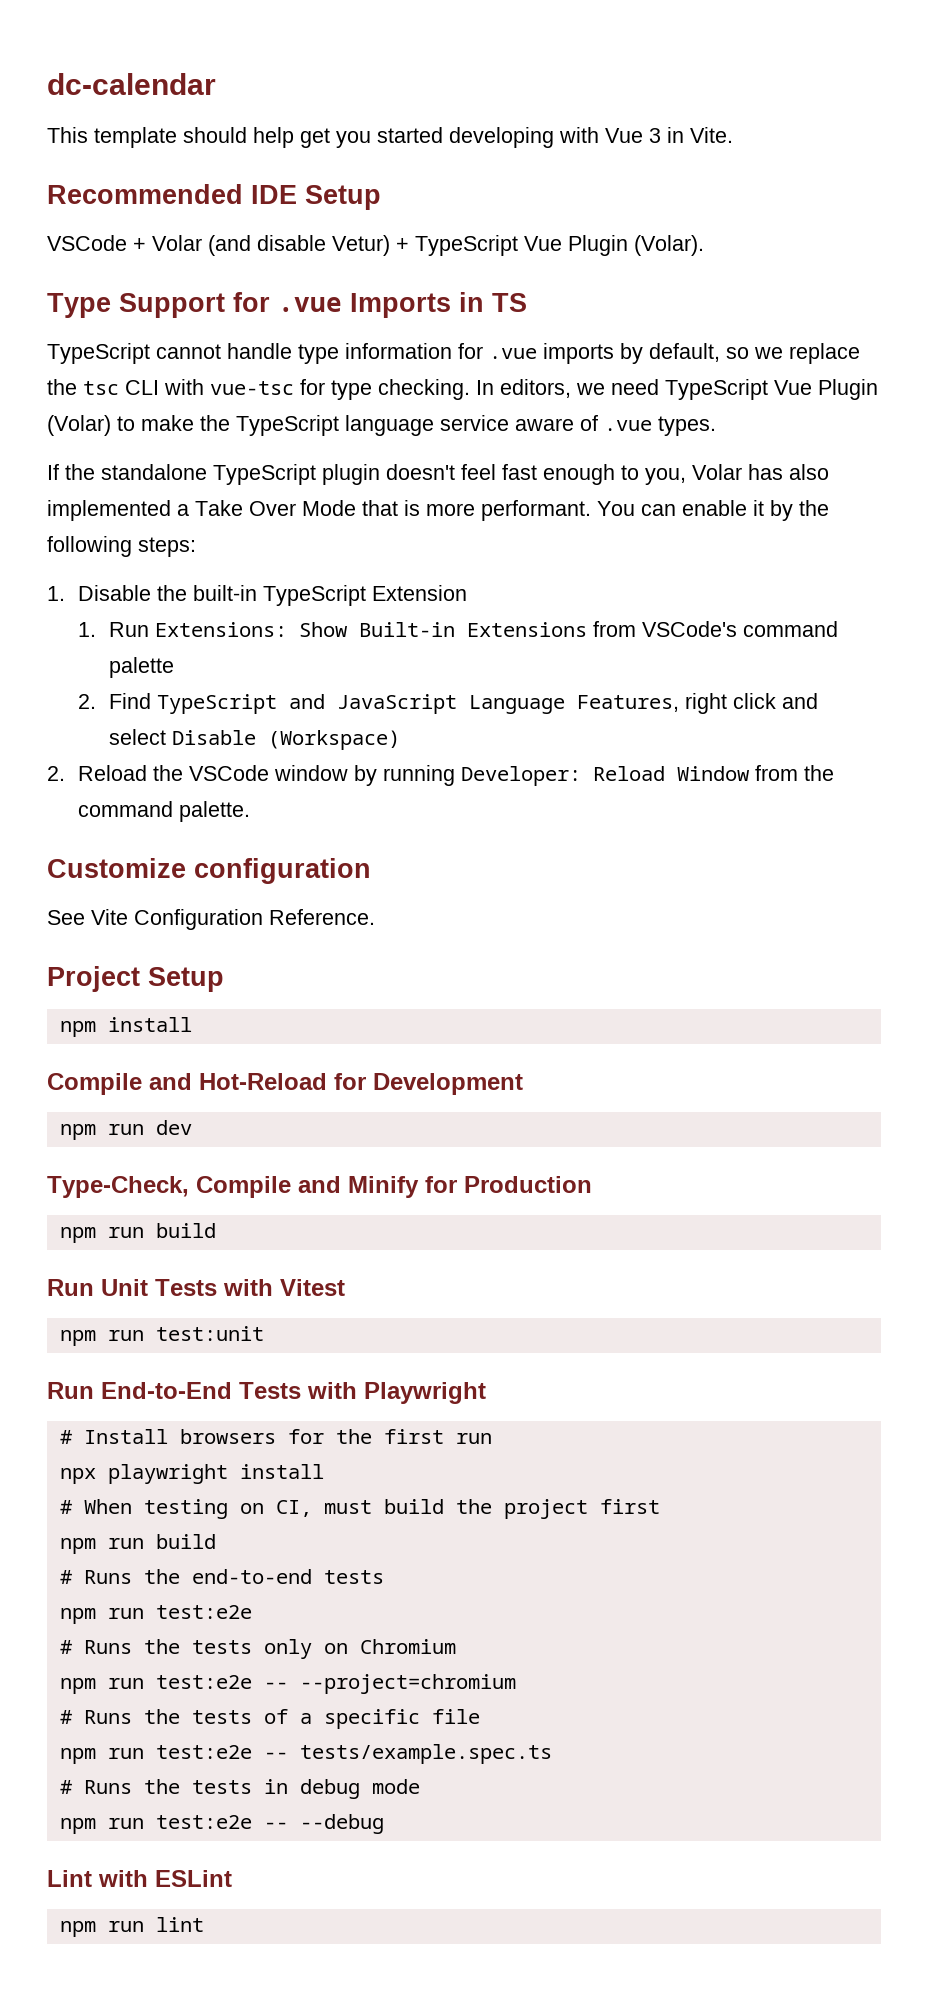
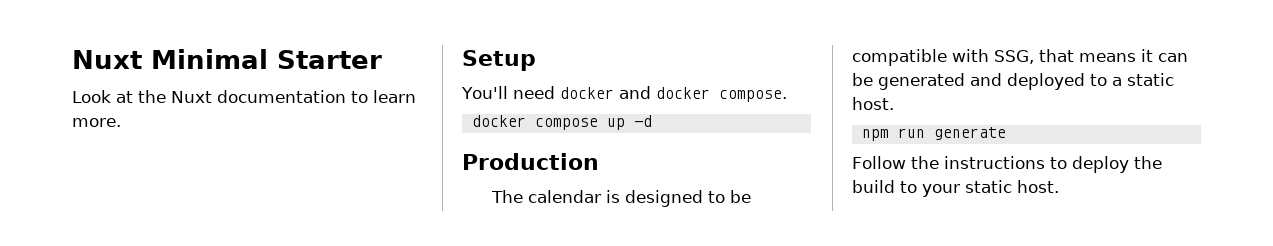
[47,73,216,95] [47,127,733,148] [47,184,381,210] [47,235,704,256] [47,292,527,318] [47,343,860,364] [47,379,878,400] [47,415,716,436] [47,464,829,485] [47,500,829,521] [47,536,196,557] [47,585,468,606] [78,621,839,637] [109,657,175,678] [78,693,819,714] [109,729,401,750] [47,765,835,786] [78,801,251,822] [47,858,371,884] [47,909,375,930] [47,966,224,992] [59,1017,192,1037] [47,1073,523,1095] [59,1120,192,1140] [47,1176,592,1198] [59,1223,216,1243] [47,1279,345,1296] [59,1326,264,1346] [47,1382,486,1404] [59,1429,492,1444] [59,1464,324,1484] [59,1499,660,1519] [59,1534,216,1554] [59,1569,384,1584] [59,1605,252,1624] [59,1639,456,1659] [59,1674,516,1694] [59,1709,480,1729] [59,1744,552,1764] [59,1779,420,1799] [59,1814,384,1834] [47,1870,232,1887] [59,1917,204,1937] dc-calendar // This template should help get you started developing with Vue 3 in Vite. // Recommended IDE Setup // VSCode + Volar (and disable Vetur) + TypeScript Vue Plugin (Volar). // Type Support for .vue Imports in TS // TypeScript cannot handle type information for .vue imports by default, so we replace the tsc CLI with vue-tsc for type checking. In editors, we need TypeScript Vue Plugin (Volar) to make the TypeScript language service aware of .vue types. // If the standalone TypeScript plugin doesn't feel fast enough to you, Volar has also implemented a Take Over Mode that is more performant. You can enable it by the following steps: // 1. Disable the built-in TypeScript Extension // 1. Run Extensions: Show Built-in Extensions from VSCode's command palette // 2. Find TypeScript and JavaScript Language Features, right click and select Disable (Workspace) // 2. Reload the VSCode window by running Developer: Reload Window from the command palette. // Customize configuration // See Vite Configuration Reference. // Project Setup // npm install // Compile and Hot-Reload for Development // npm run dev // Type-Check, Compile and Minify for Production // npm run build // Run Unit Tests with Vitest // npm run test:unit // Run End-to-End Tests with Playwright // # Install browsers for the first run // npx playwright install // # When testing on CI, must build the project first // npm run build // # Runs the end-to-end tests // npm run test:e2e // # Runs the tests only on Chromium // npm run test:e2e -- --project=chromium // # Runs the tests of a specific file // npm run test:e2e -- tests/example.spec.ts // # Runs the tests in debug mode // npm run test:e2e -- --debug // Lint with ESLint // npm run lint -> [72,49,382,69] [72,90,416,103] [72,118,121,127] [462,50,536,71] [461,86,787,102] [471,115,652,130] [462,153,599,170] [490,190,751,207] [852,49,1188,66] [852,73,1174,90] [852,97,894,110] [861,127,1006,141] [852,156,1162,173] [852,180,1059,197] Nuxt Minimal Starter // Look at the Nuxt documentation to learn more. // Setup // You'll need docker and docker compose. // docker compose up -d // Production // The calendar is designed to be compatible with SSG, that means it can be generated and deployed to a static host. // npm run generate // Follow the instructions to deploy the build to your static host.

